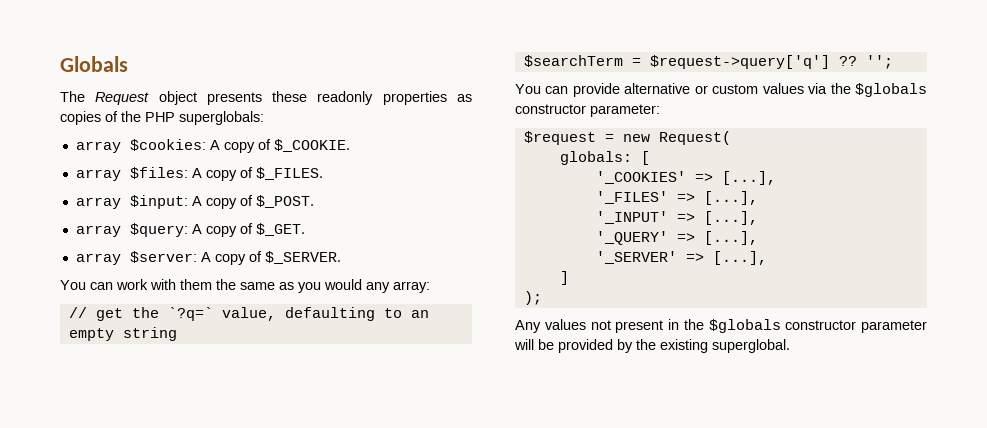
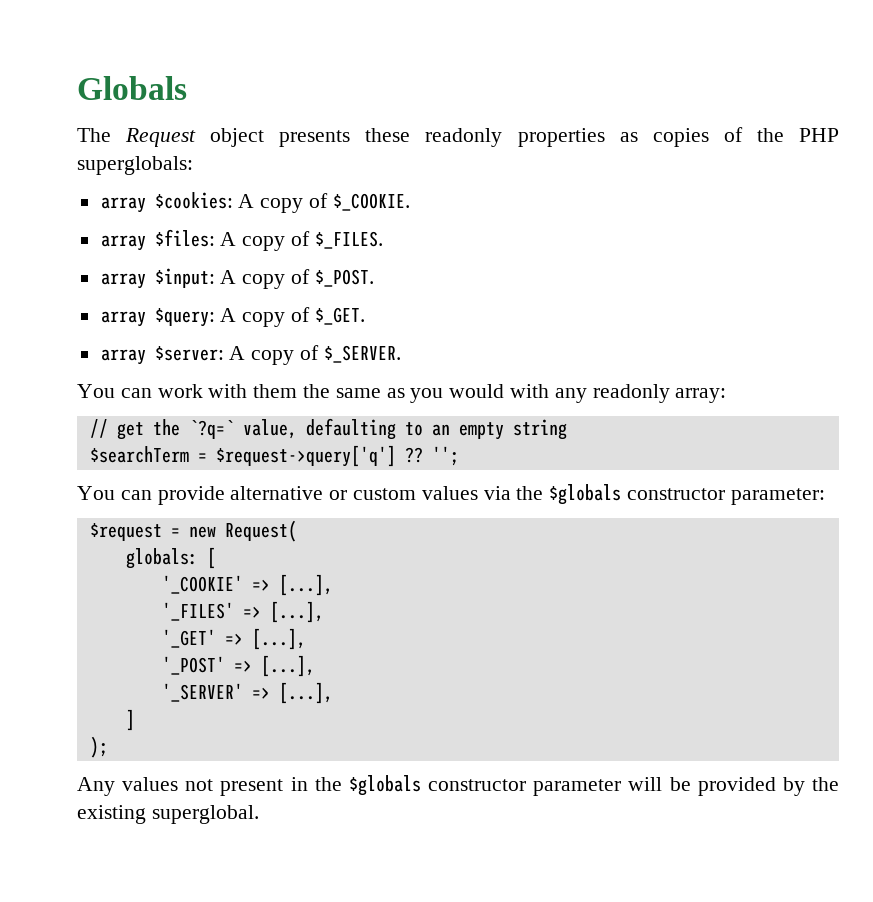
[366,282,390,293] any -> [510,384,670,403] with any readonly
[595,171,686,184] '_COOKIES' -> [161,575,243,594] '_COOKIE'
[595,211,758,225] [595,231,668,245] '_INPUT' => [...], // '_QUERY' -> [161,628,306,650] [161,656,225,675] '_GET' => [...], // '_POST'

